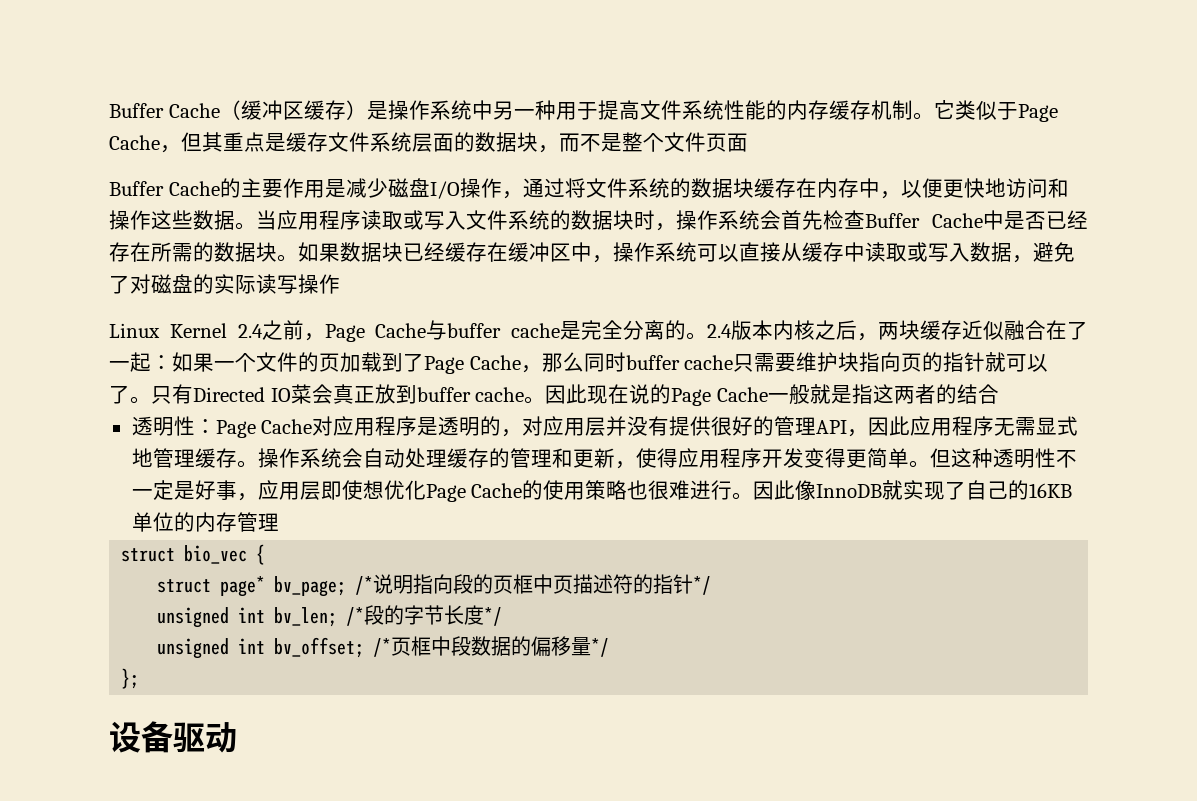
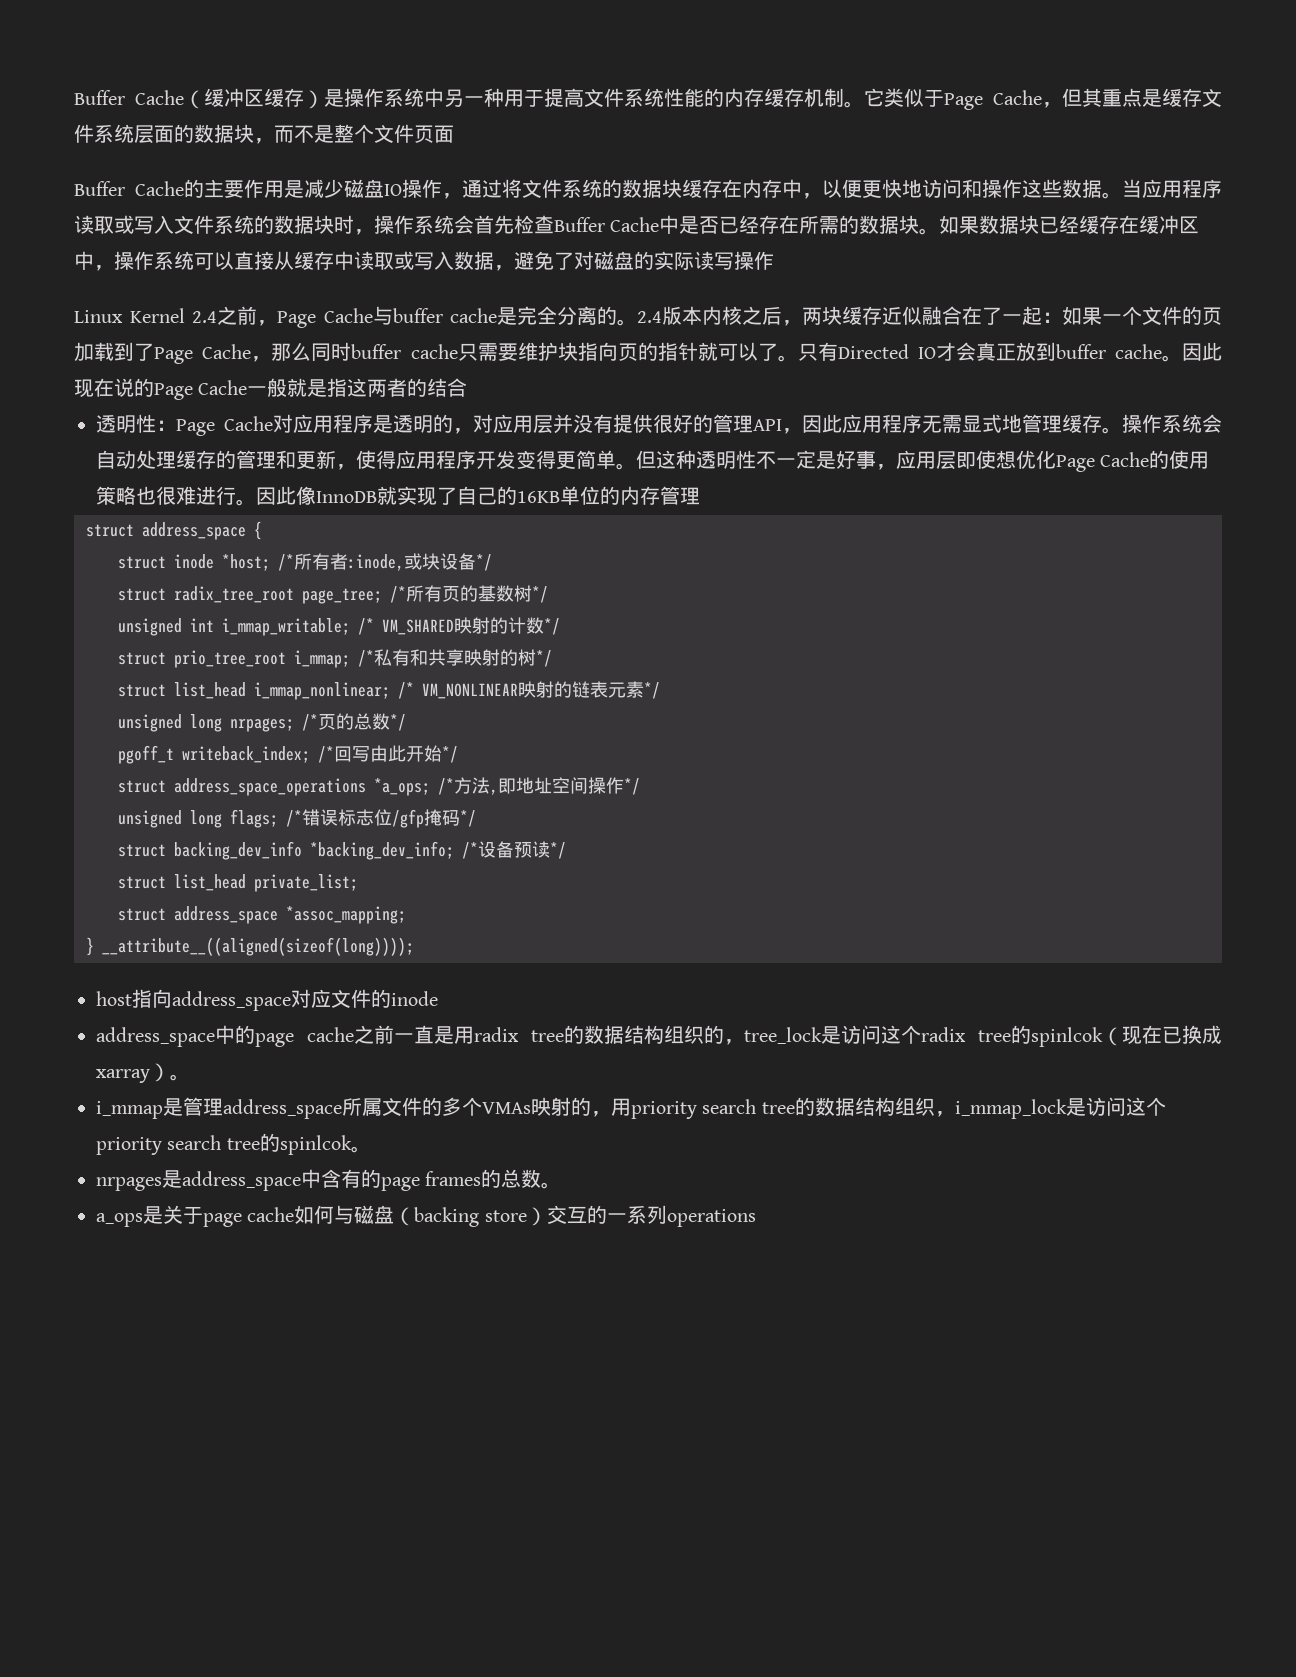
[429,181,460,199] I/O -> [383,184,402,196] IO
[290,384,312,404] 菜 -> [935,342,956,361] 才
[184,545,248,564] bio_vec -> [142,522,246,540] address_space
[220,574,712,597] [157,605,503,628] [157,636,610,659] [121,668,140,689] [109,721,237,753] page* bv_page; /*说明指向段的页框中页描述符的指针*/ // unsigned int bv_len; /*段的字节长度*/ // unsigned int bv_offset; /*页框中段数据的偏移量*/ // }; // 设备驱动 -> [174,553,492,571] [118,585,548,604] [118,617,560,636] [118,649,552,668] [118,681,660,700] [118,713,406,732] [118,745,458,764] [118,777,640,796] [118,809,476,828] [118,841,566,860] [118,874,358,892] [118,906,406,924] [86,937,414,956] [96,989,438,1011] [96,1025,1222,1047] [96,1063,190,1083] [96,1097,1166,1119] [96,1133,371,1155] [96,1169,562,1191] [96,1205,756,1227] inode *host; /*所有者:inode,或块设备*/ // struct radix_tree_root page_tree; /*所有页的基数树*/ // unsigned int i_mmap_writable; /* VM_SHARED映射的计数*/ // struct prio_tree_root i_mmap; /*私有和共享映射的树*/ // struct list_head i_mmap_nonlinear; /* VM_NONLINEAR映射的链表元素*/ // unsigned long nrpages; /*页的总数*/ // pgoff_t writeback_index; /*回写由此开始*/ // struct address_space_operations *a_ops; /*方法,即地址空间操作*/ // unsigned long flags; /*错误标志位/gfp掩码*/ // struct backing_dev_info *backing_dev_info; /*设备预读*/ // struct list_head private_list; // struct address_space *assoc_mapping; // } __attribute__((aligned(sizeof(long)))); // host指向address_space对应文件的inode // address_space中的page cache之前一直是用radix tree的数据结构组织的，tree_lock是访问这个radix tree的spinlcok（现在已换成xarray）。 // i_mmap是管理address_space所属文件的多个VMAs映射的，用priority search tree的数据结构组织，i_mmap_lock是访问这个priority search tree的spinlcok。 // nrpages是address_space中含有的page frames的总数。 // a_ops是关于page cache如何与磁盘（backing store）交互的一系列operations

